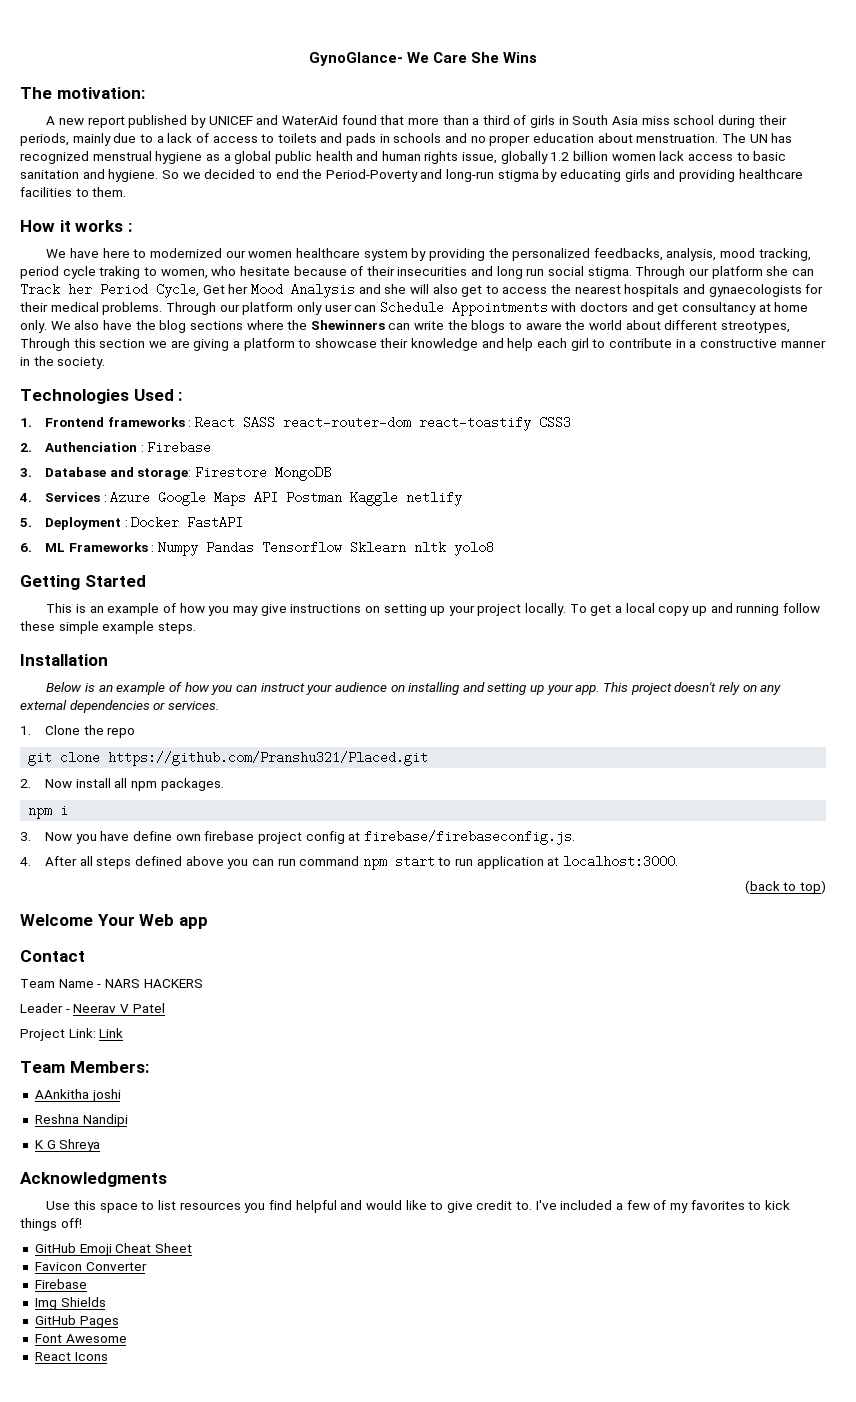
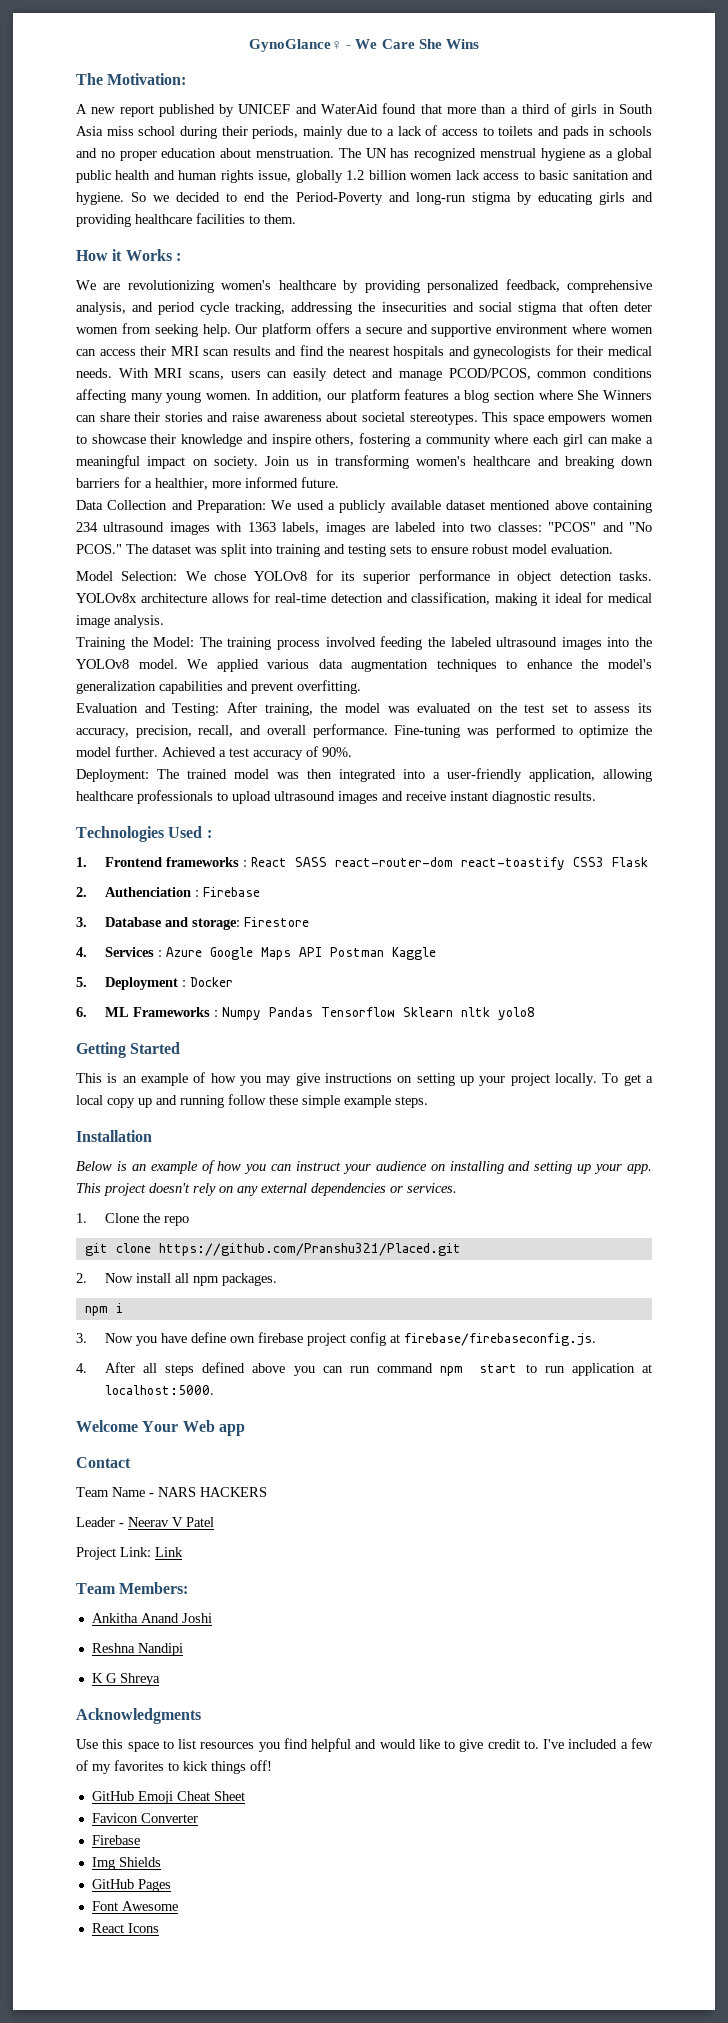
[308,52,403,66] GynoGlance- -> [249,39,352,52] GynoGlance♀ -
[56,87,145,99] motivation: -> [107,73,187,85] Motivation:
[75,220,124,232] works -> [125,249,172,261] Works
[70,248,811,261] [20,266,814,279] [20,283,548,298] have here to modernized our women healthcare system by providing the personalized feedbacks, analysis, mood tracking, period cycle traking to women, who hesitate because of their insecurities and long run social stigma. Through our platform she can Track her Period Cycle, Get her Mood Analysis and she will also get to access -> [103,279,653,293] [76,301,653,315] [76,323,653,337] [76,345,324,356] are revolutionizing women's healthcare by providing personalized feedback, comprehensive analysis, and period cycle tracking, addressing the insecurities and social stigma that often deter women from seeking help. Our platform offers a secure and supportive environment where women can access their MRI scan results and find
[708,284,802,297] gynaecologists -> [473,346,552,359] gynecologists
[102,301,809,316] [20,320,790,333] [20,338,295,351] problems. Through our platform only user can Schedule Appointments with doctors and get consultancy at home only. We also have the blog sections where the Shewinners can write the blogs to aware the world about different streotypes, Through this section we are giving a platform -> [76,368,652,381] [76,389,653,403] [76,412,654,425] needs. With MRI scans, users can easily detect and manage PCOD/PCOS, common conditions affecting many young women. In addition, our platform features a blog section where She Winners can share their stories and raise awareness about societal stereotypes. This space empowers women
[507,338,826,351] [20,356,106,369] help each girl to contribute in a constructive manner in the society. -> [271,433,654,447] [76,455,653,469] [76,477,339,490] [76,500,652,513] [76,522,653,535] [76,544,613,557] [76,570,652,584] [76,592,652,606] [76,615,164,628] [76,636,653,650] [76,659,652,672] [76,680,361,694] [76,702,653,716] [76,724,653,738] [76,746,352,760] [76,768,652,782] [76,790,596,804] inspire others, fostering a community where each girl can make a meaningful impact on society. Join us in transforming women's healthcare and breaking down barriers for a healthier, more informed future. // Data Collection and Preparation: We used a publicly available dataset mentioned above containing 234 ultrasound images with 1363 labels, images are labeled into two classes: "PCOS" and "No PCOS." The dataset was split into training and testing sets to ensure robust model evaluation. // Model Selection: We chose YOLOv8 for its superior performance in object detection tasks. YOLOv8x architecture allows for real-time detection and classification, making it ideal for medical image analysis. // Training the Model: The training process involved feeding the labeled ultrasound images into the YOLOv8 model. We applied various data augmentation techniques to enhance the model's generalization capabilities and prevent overfitting. // Evaluation and Testing: After training, the model was evaluated on the test set to assess its accuracy, precision, recall, and overall performance. Fine-tuning was performed to optimize the model further. Achieved a test accuracy of 90%. // Deployment: The trained model was then integrated into a user-friendly application, allowing healthcare professionals to upload ultrasound images and receive instant diagnostic results.
(571, 422) none -> [611,857,648,867] Flask
[274,466,331,481] MongoDB -> (309, 922) none
[406,491,463,506] netlify -> (436, 953) none
[187,516,244,529] FastAPI -> (233, 982) none
[563,855,679,868] [744,880,826,894] localhost:3000. // (back to top) -> [104,1385,214,1395] localhost:5000.
[34,1089,121,1102] AAnkitha joshi -> [91,1613,212,1623] Ankitha Anand Joshi

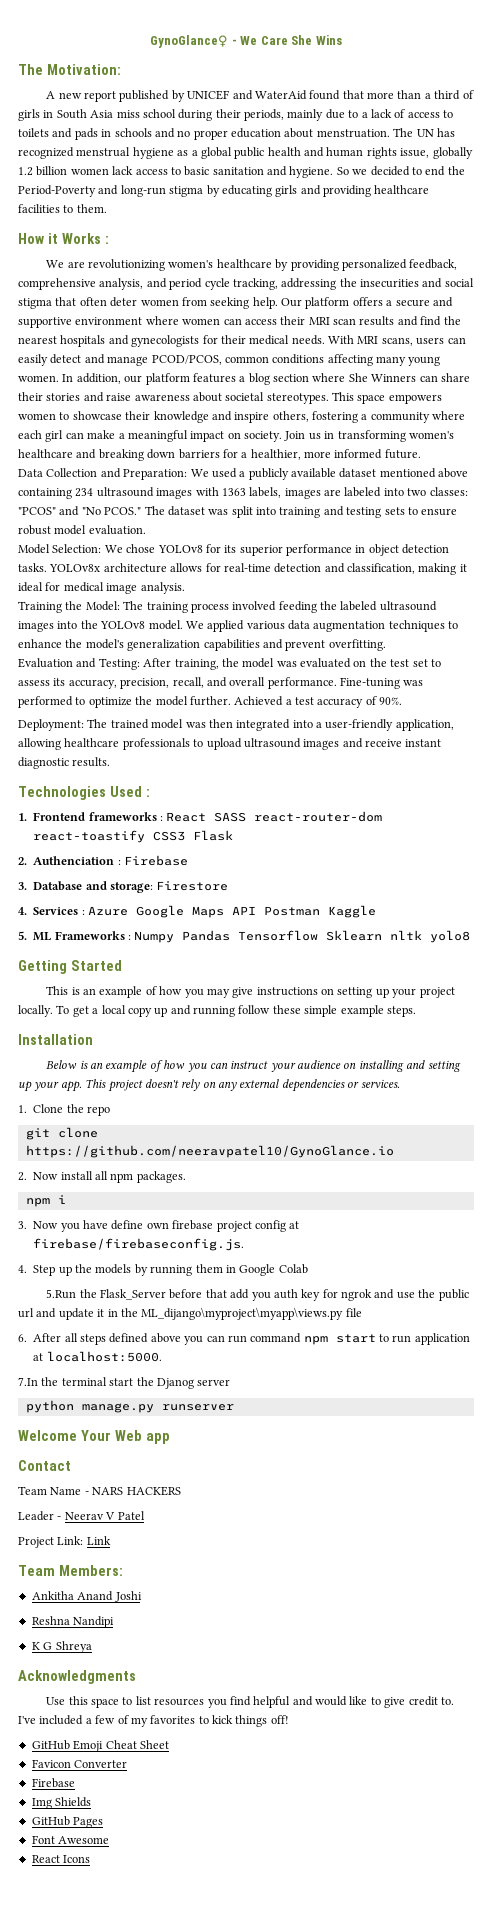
[104,977,233,990] [76,1007,87,1017] Deployment : Docker // 6. -> (27, 935) none
[158,1243,461,1256] https://github.com/Pranshu321/Placed.git -> [25,1145,394,1158] https://github.com/neeravpatel10/GynoGlance.io
(87, 1368) none -> [33,1264,308,1276] [46,1289,469,1301] [18,1307,362,1320] [18,1334,27,1342] Step up the models by running them in Google Colab // 5.Run the Flask_Server before that add you auth key for ngrok and use the public url and update it in the ML_dijango\myproject\myapp\views.py file // 6.
(214, 1390) none -> [18,1377,231,1389] [25,1400,234,1413] // 7.In the terminal start the Djanog server // python manage.py runserver

